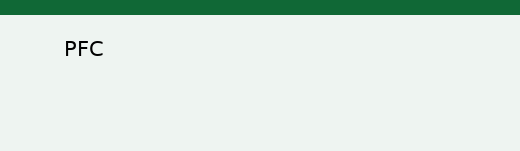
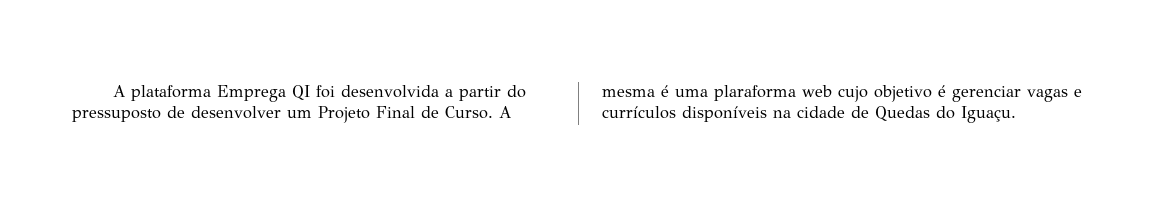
[64,41,104,56] PFC -> [113,85,527,102] [72,106,511,123] [602,85,1082,102] [602,106,1016,123] A plataforma Emprega QI foi desenvolvida a partir do pressuposto de desenvolver um Projeto Final de Curso. A mesma é uma plaraforma web cujo objetivo é gerenciar vagas e currículos disponíveis na cidade de Quedas do Iguaçu.

